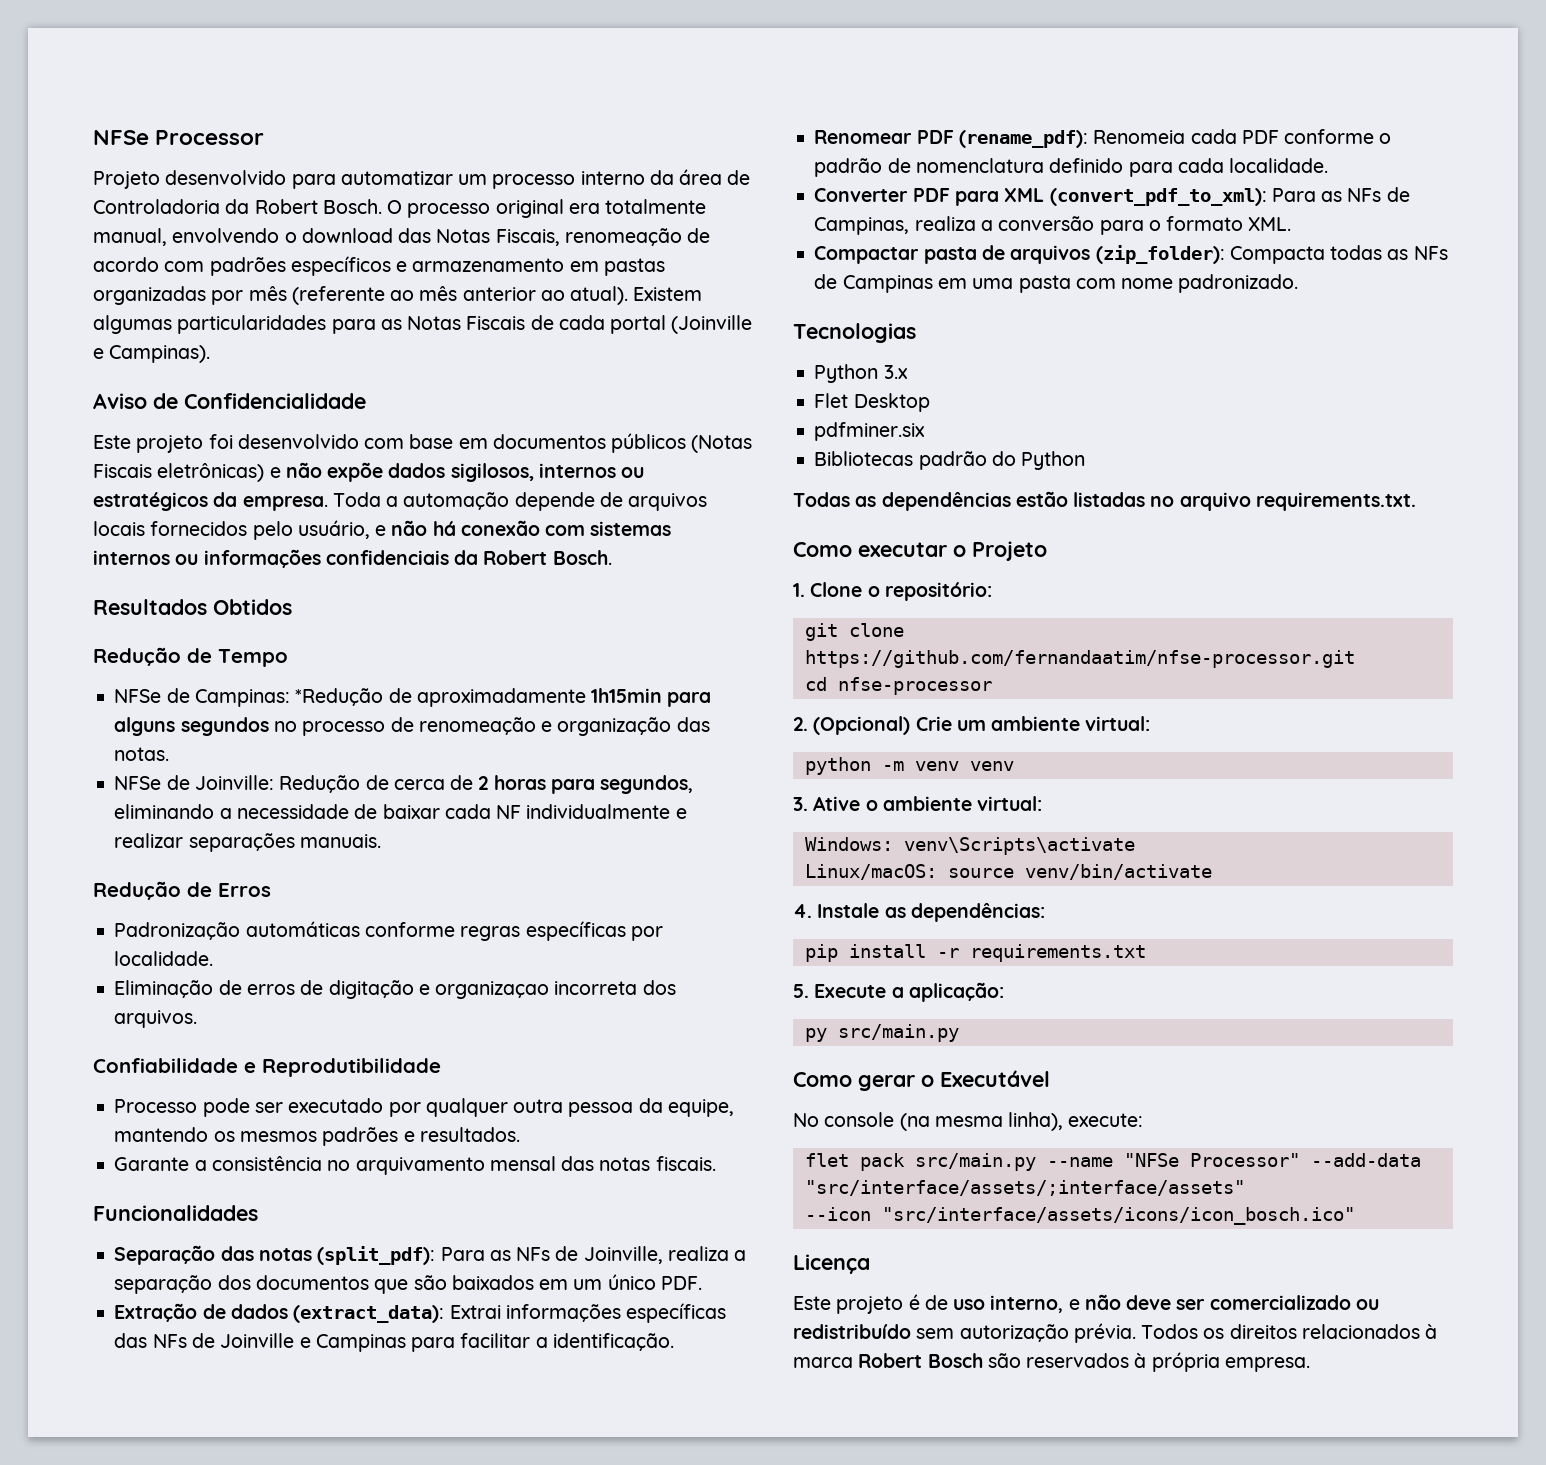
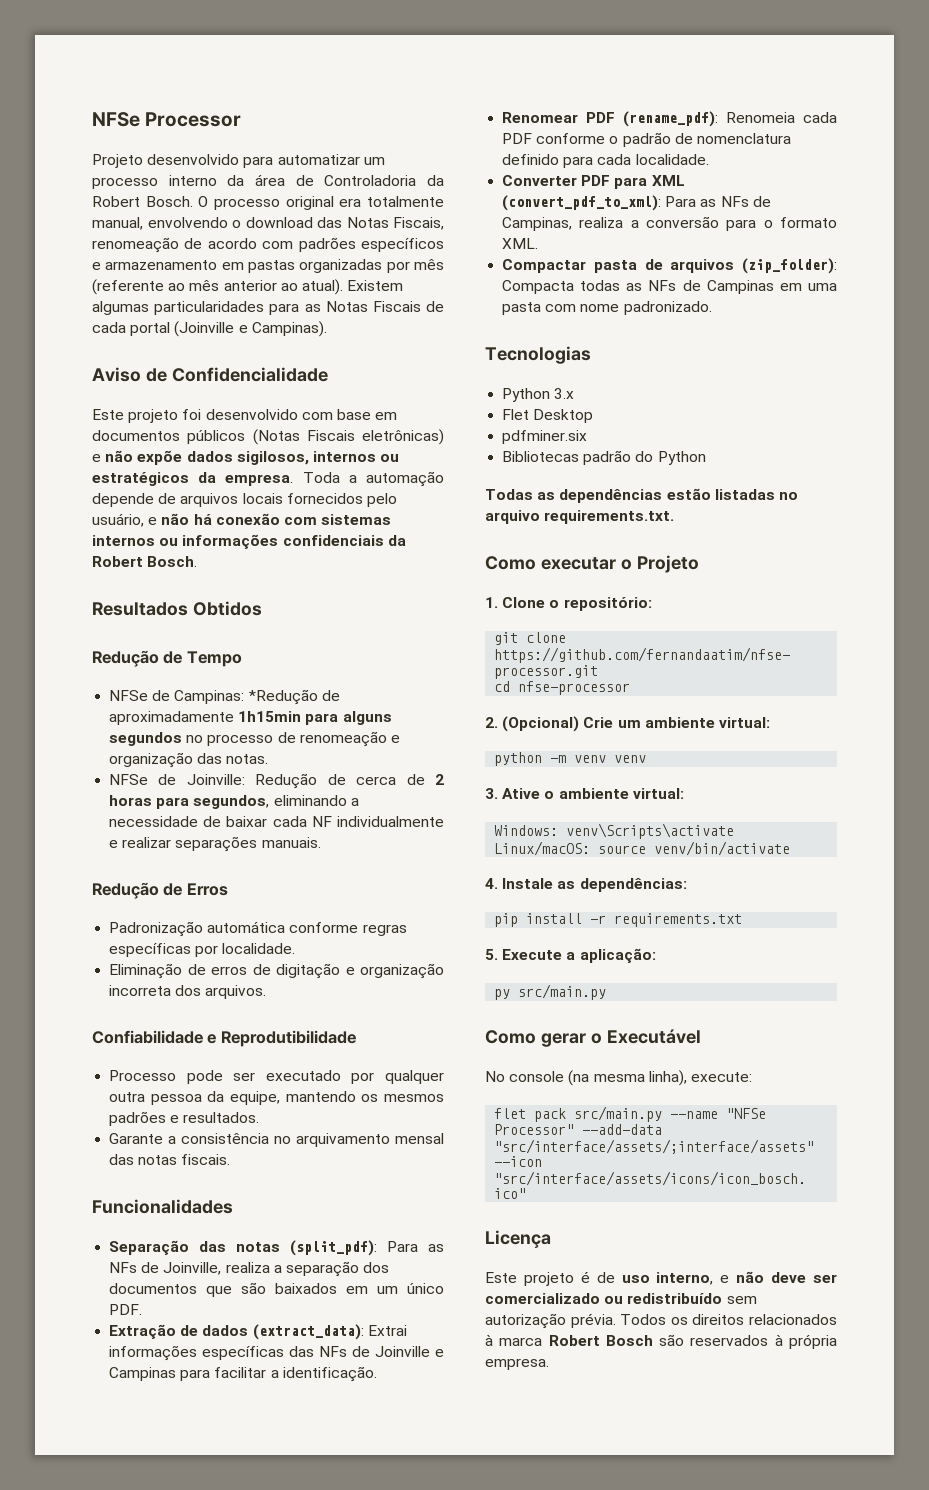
[245,921,360,937] automáticas -> [207,921,286,933] automática
[435,981,550,999] organizaçao -> [360,963,444,979] organização

